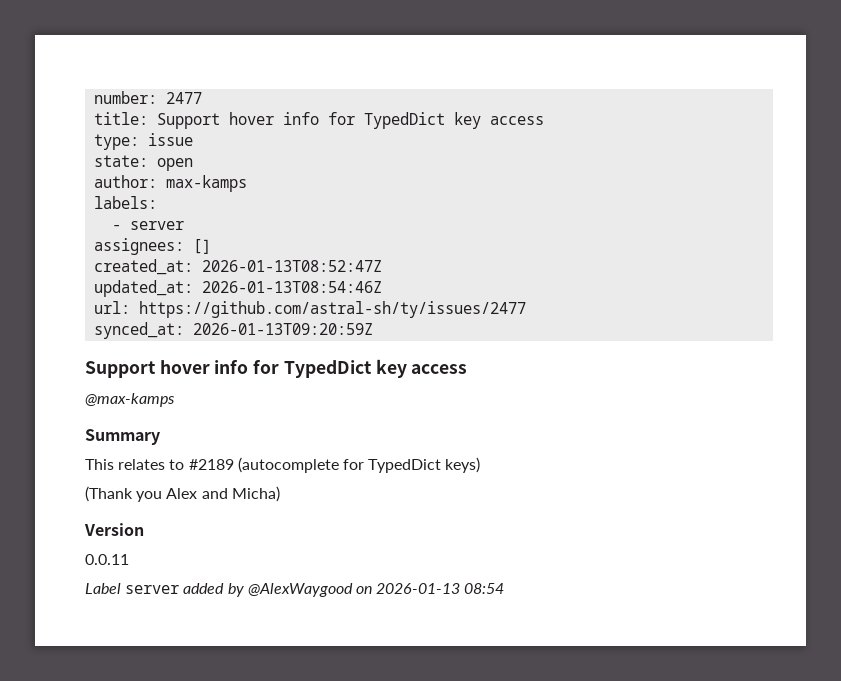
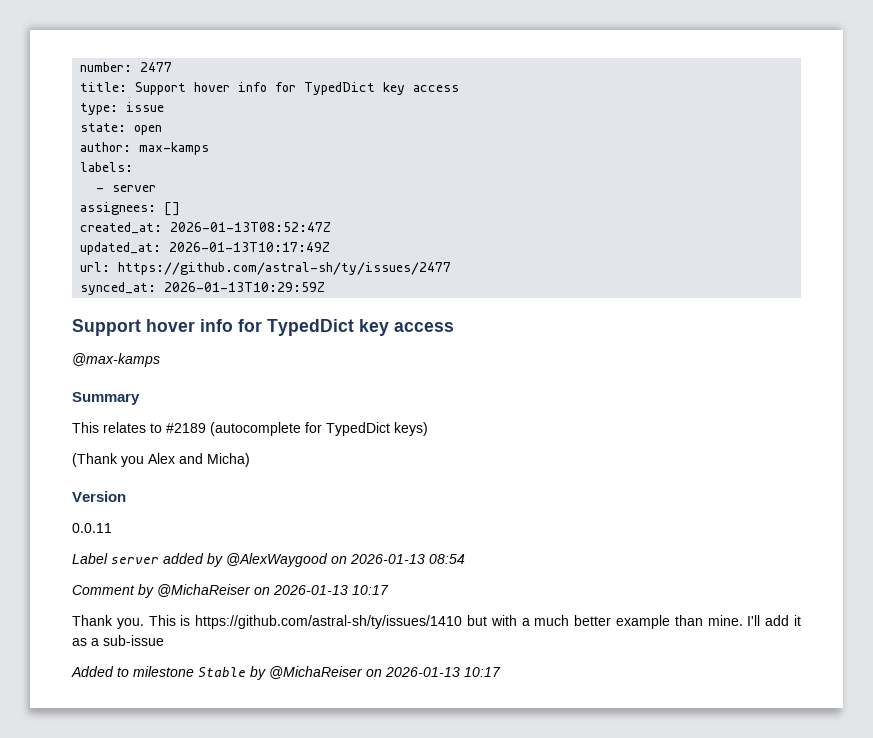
[202,281,383,293] 2026-01-13T08:54:46Z -> [169,242,331,252] 2026-01-13T10:17:49Z
[193,323,374,335] 2026-01-13T09:20:59Z -> [164,282,326,292] 2026-01-13T10:29:59Z
(505, 588) none -> [72,584,389,598] [72,615,801,629] [72,635,164,646] [71,666,501,680] // Comment by @MichaReiser on 2026-01-13 10:17 // Thank you. This is https://github.com/astral-sh/ty/issues/1410 but with a much better example than mine. I'll add it as a sub-issue // Added to milestone Stable by @MichaReiser on 2026-01-13 10:17

